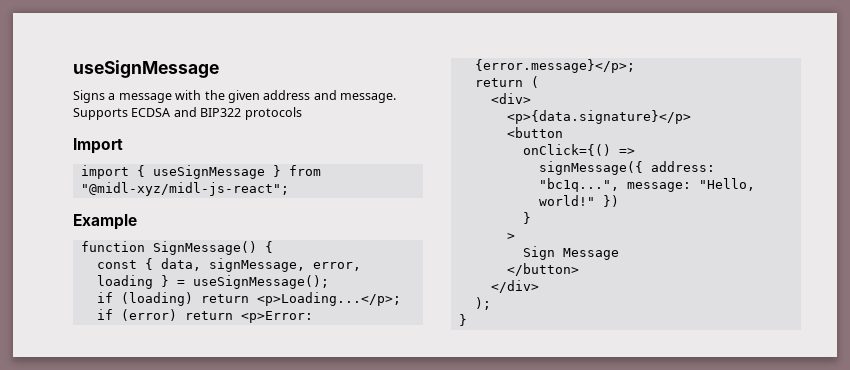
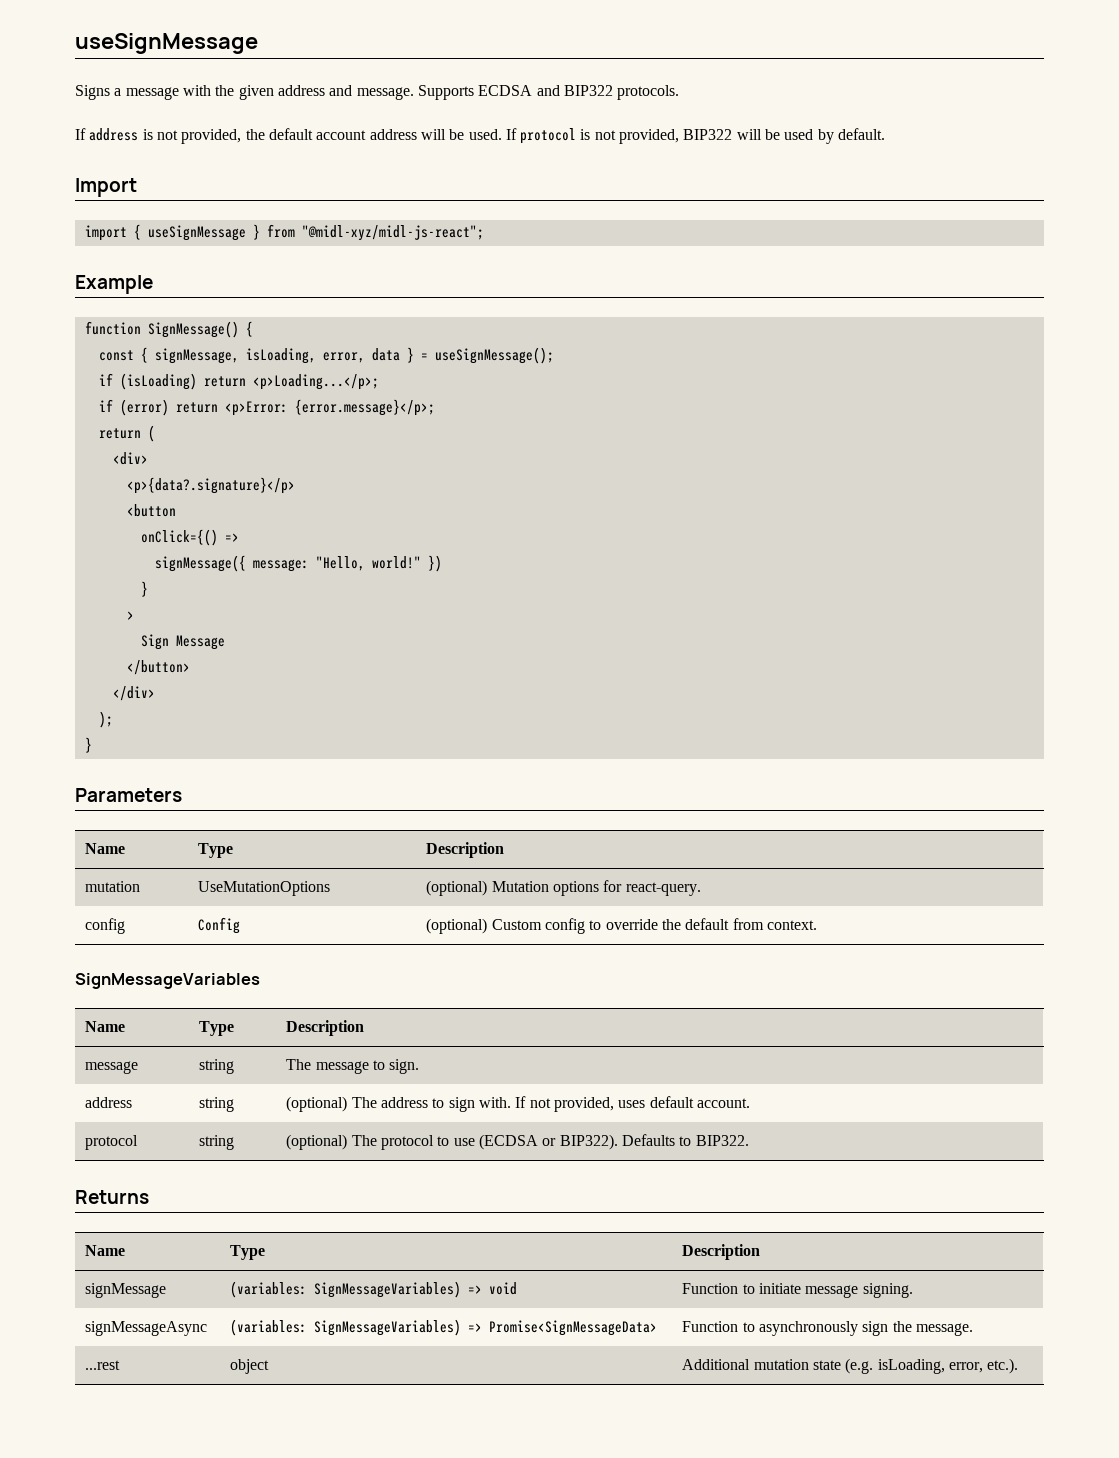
[244,107,302,120] protocols -> [617,85,680,100] [75,128,886,144] protocols. // If address is not provided, the default account address will be used. If protocol is not provided, BIP322 will be used by default.
[160,258,361,272] [96,275,153,289] data, signMessage, error, loading -> [154,348,400,364] signMessage, isLoading, error, data
[120,292,193,306] (loading) -> [119,373,197,390] (isLoading)
[506,110,691,124] <p>{data.signature}</p> -> [126,477,295,494] <p>{data?.signature}</p>
[650,161,715,172] [538,178,619,192] address: "bc1q...", -> (246, 563) none
(467, 320) none -> [75,788,182,802] [85,843,126,854] [198,843,234,858] [426,842,505,858] [85,881,141,892] [198,881,331,896] [426,880,701,896] [85,918,126,934] [198,917,241,934] [426,918,817,934] [75,973,260,989] [85,1021,126,1032] [199,1021,235,1036] [286,1020,365,1036] [85,1061,139,1074] [199,1059,235,1074] [286,1059,420,1074] [85,1097,133,1108] [199,1097,235,1112] [286,1096,750,1112] [85,1135,139,1150] [199,1135,235,1150] [286,1134,749,1150] [75,1190,149,1204] [85,1245,126,1256] [230,1245,266,1260] [682,1244,761,1260] [85,1283,167,1298] [230,1281,518,1298] [682,1283,913,1298] [85,1321,208,1336] [230,1319,658,1336] [682,1321,973,1336] [85,1360,121,1370] [230,1359,270,1374] [682,1358,1019,1374] // Parameters // Name | Type | Description // mutation | UseMutationOptions | (optional) Mutation options for react-query. // config | Config | (optional) Custom config to override the default from context. // SignMessageVariables // Name | Type | Description // message | string | The message to sign. // address | string | (optional) The address to sign with. If not provided, uses default account. // protocol | string | (optional) The protocol to use (ECDSA or BIP322). Defaults to BIP322. // Returns // Name | Type | Description // signMessage | (variables: SignMessageVariables) => void | Function to initiate message signing. // signMessageAsync | (variables: SignMessageVariables) => Promise<SignMessageData> | Function to asynchronously sign the message. // ...rest | object | Additional mutation state (e.g. isLoading, error, etc.).

